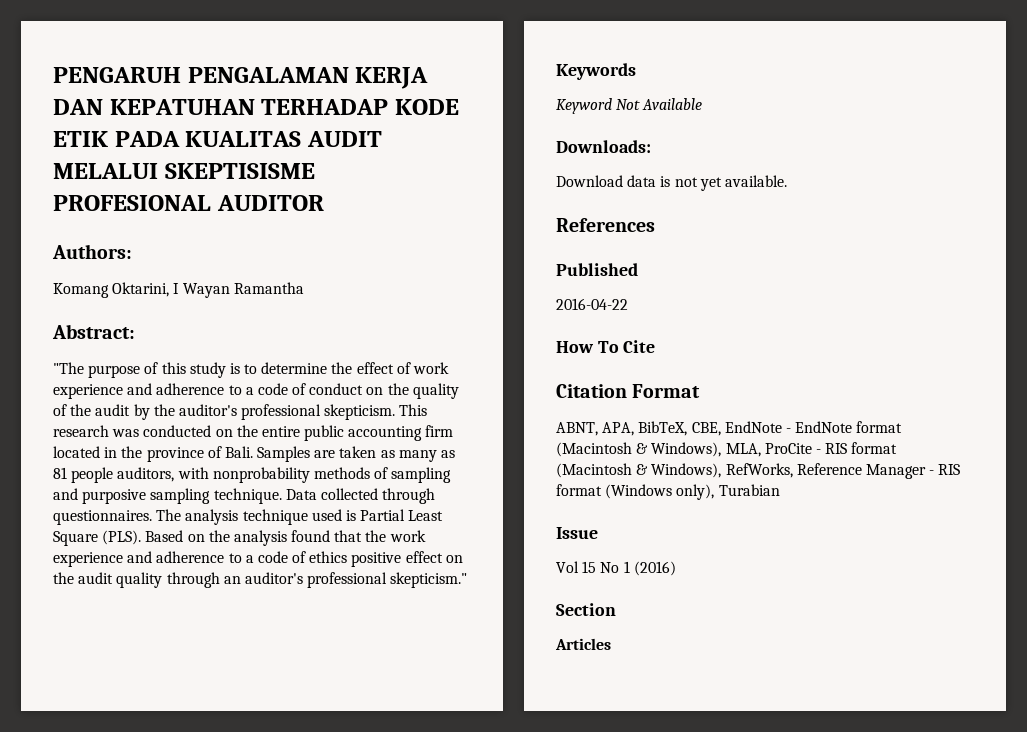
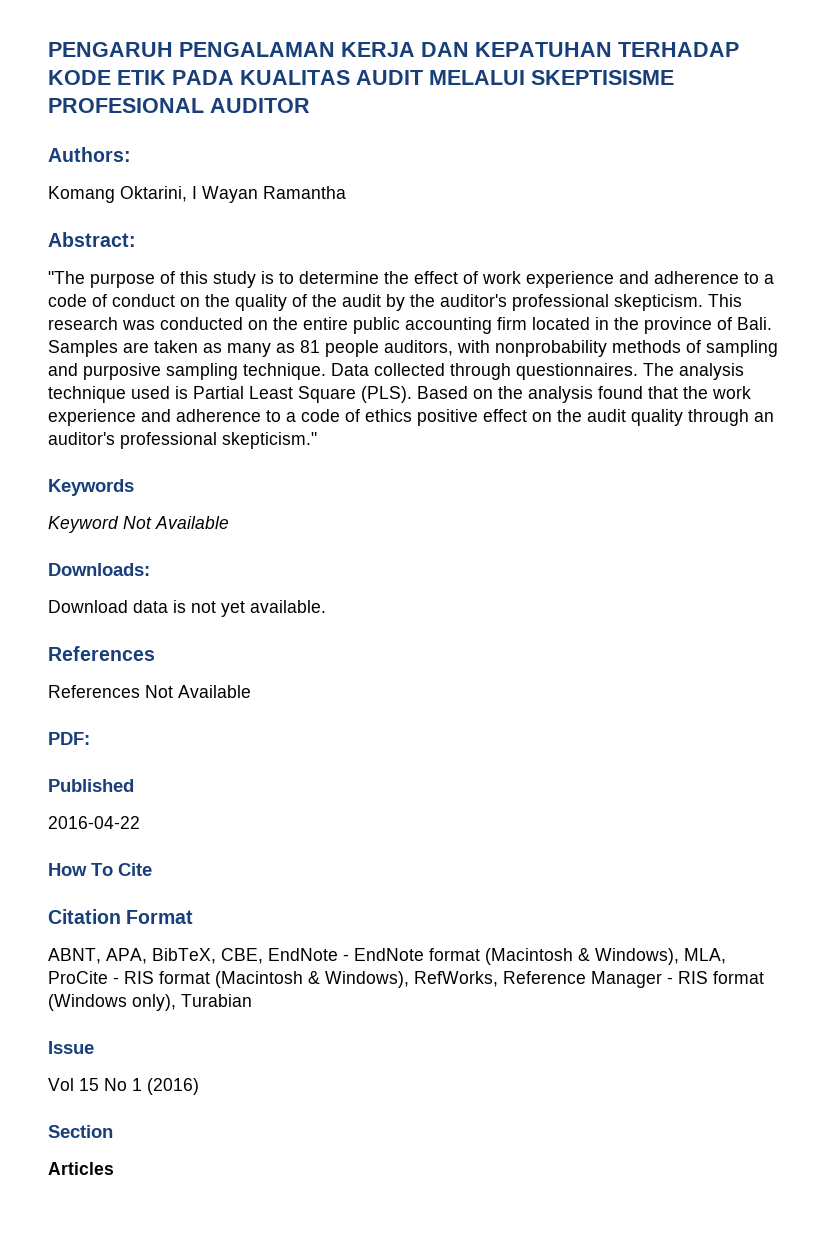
(655, 225) none -> [48,685,251,698] [48,732,90,745] // References Not Available // PDF:

